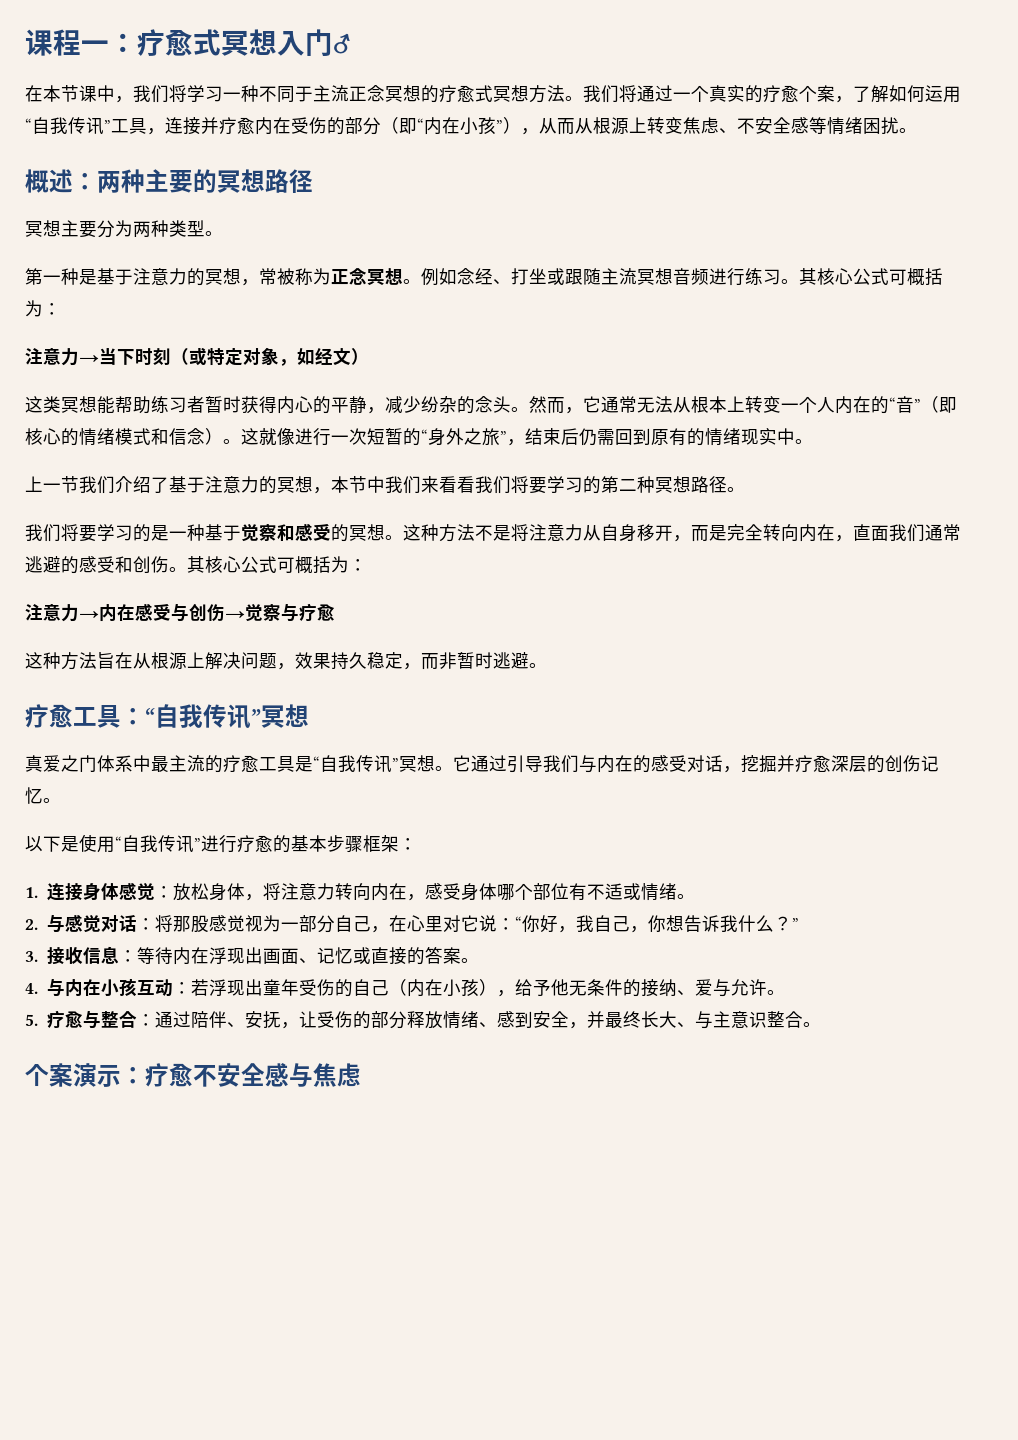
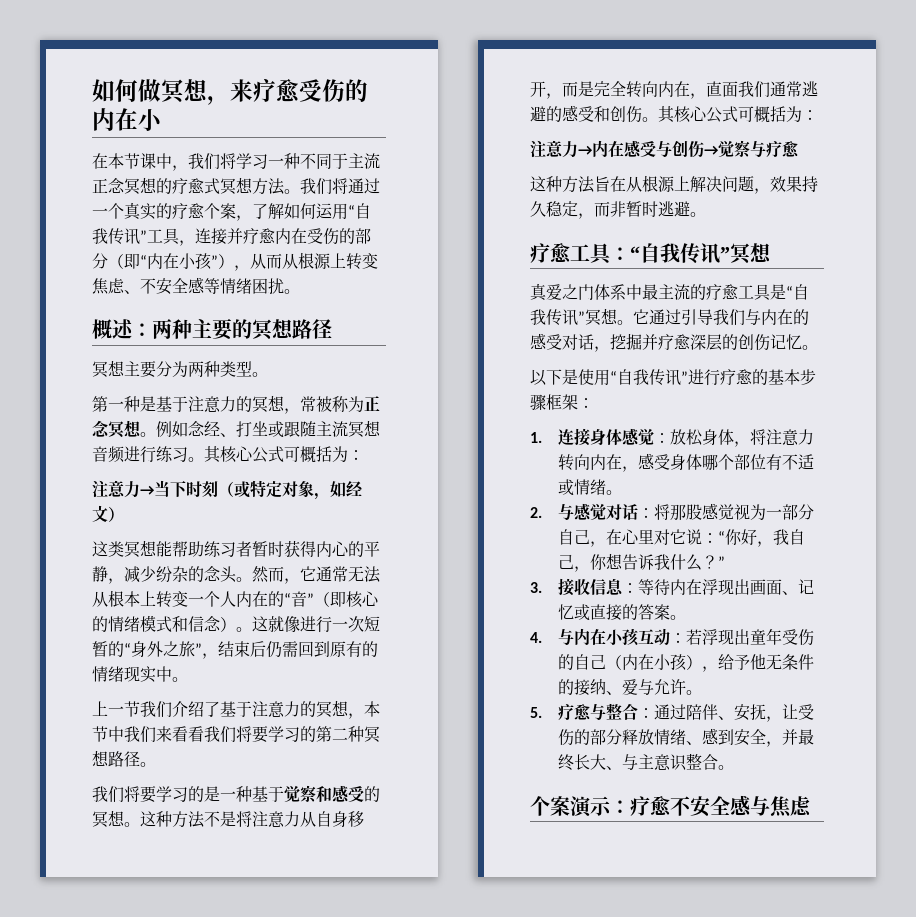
[25,29,351,56] 课程一：疗愈式冥想入门♂ -> [92,79,368,105] [92,108,163,131] 如何做冥想，来疗愈受伤的内在小

